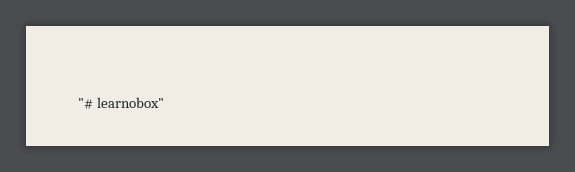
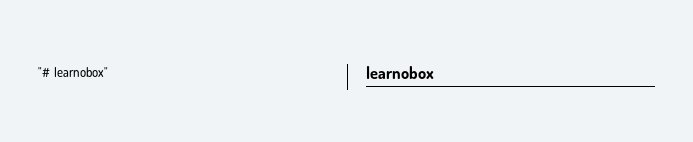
(164, 102) none -> [366,66,434,79] // learnobox

